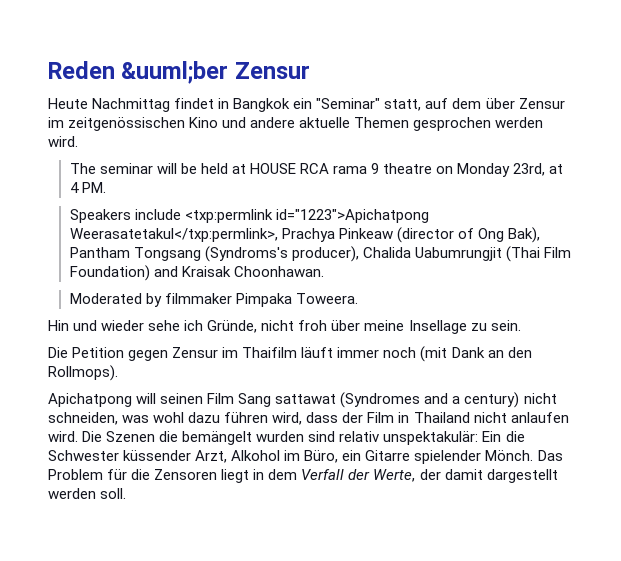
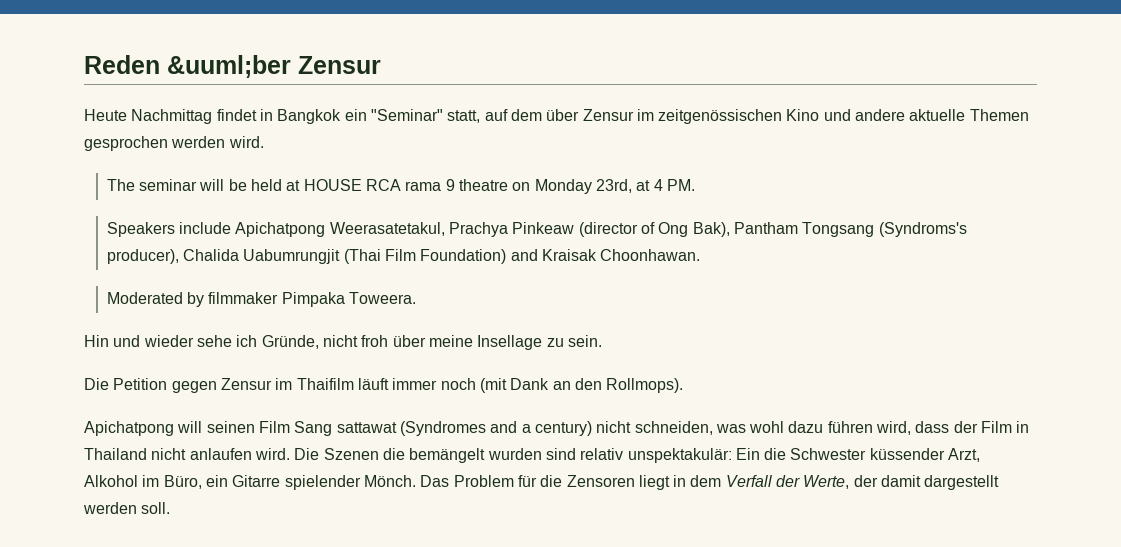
[184,209,429,223] [69,228,278,242] <txp:permlink id="1223">Apichatpong Weerasatetakul</txp:permlink>, -> [235,222,445,237] Apichatpong Weerasatetakul,

